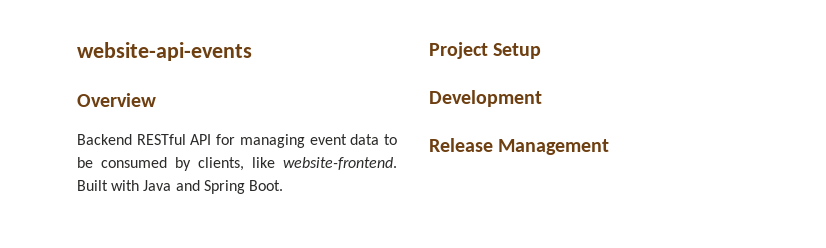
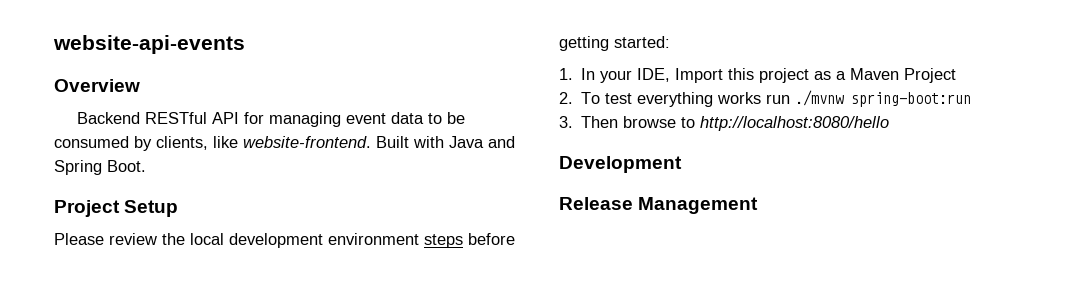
(542, 51) none -> [54,233,515,248] [559,36,670,51] [559,68,957,83] [559,90,972,107] [559,116,890,131] // Please review the local development environment steps before getting started: // 1. In your IDE, Import this project as a Maven Project // 2. To test everything works run ./mvnw spring-boot:run // 3. Then browse to http://localhost:8080/hello

